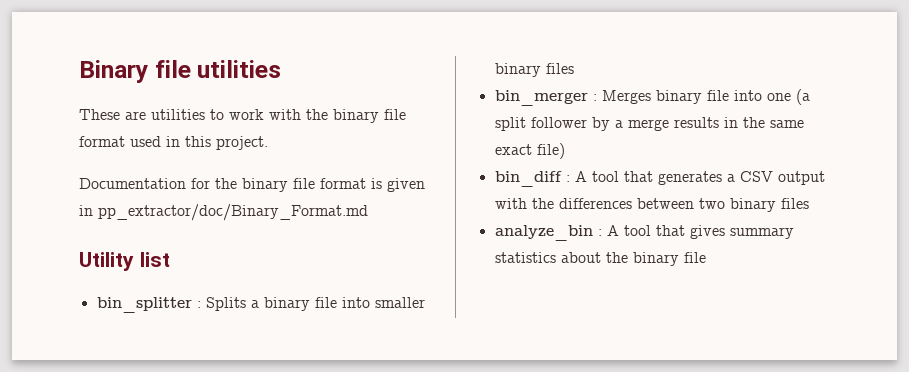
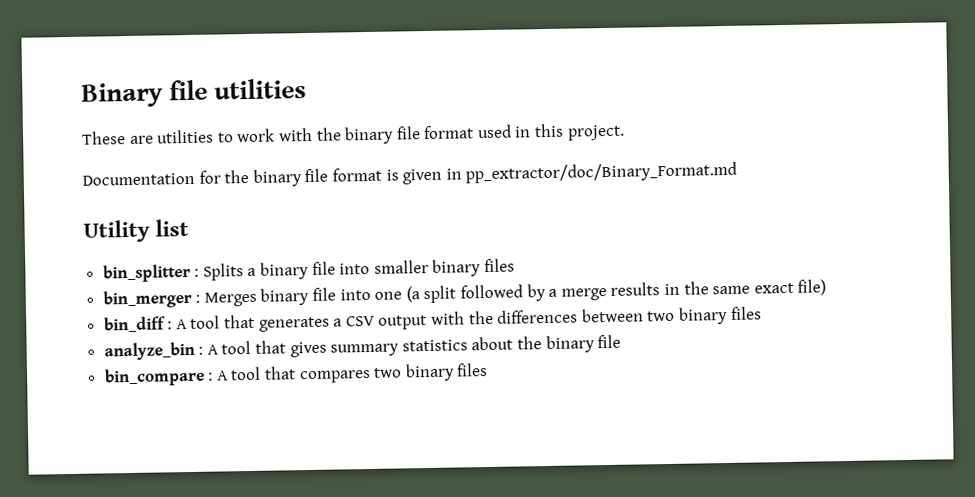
[530,117,587,128] follower -> [460,284,524,299] followed
(706, 257) none -> [103,363,489,387] // bin_compare : A tool that compares two binary files

